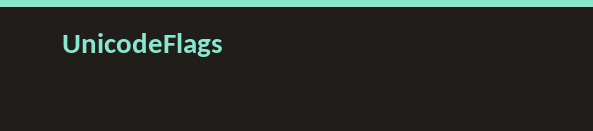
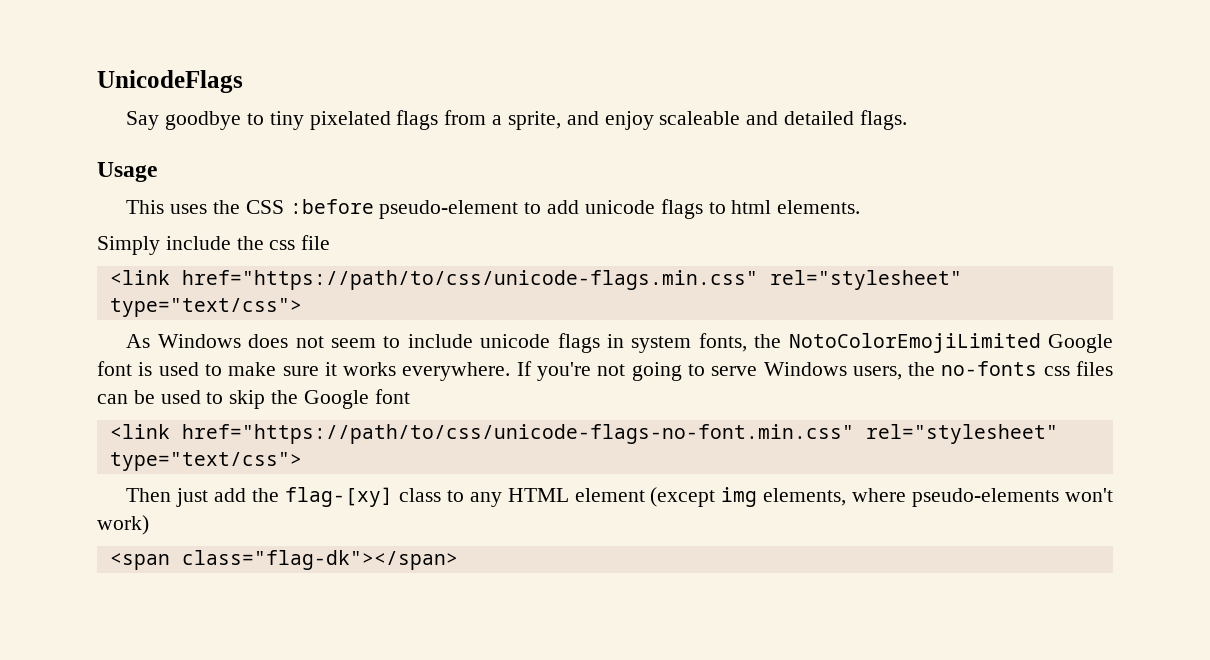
(223, 45) none -> [126,110,907,130] [97,162,157,182] [126,199,861,219] [97,235,331,255] [109,270,962,290] [109,298,302,317] [126,333,1113,353] [97,361,1113,381] [97,389,410,409] [109,424,1058,444] [109,452,302,471] [126,487,1113,507] [97,515,149,535] [109,550,458,570] // Say goodbye to tiny pixelated flags from a sprite, and enjoy scaleable and detailed flags. // Usage // This uses the CSS :before pseudo-element to add unicode flags to html elements. // Simply include the css file // <link href="https://path/to/css/unicode-flags.min.css" rel="stylesheet" type="text/css"> // As Windows does not seem to include unicode flags in system fonts, the NotoColorEmojiLimited Google font is used to make sure it works everywhere. If you're not going to serve Windows users, the no-fonts css files can be used to skip the Google font // <link href="https://path/to/css/unicode-flags-no-font.min.css" rel="stylesheet" type="text/css"> // Then just add the flag-[xy] class to any HTML element (except img elements, where pseudo-elements won't work) // <span class="flag-dk"></span>

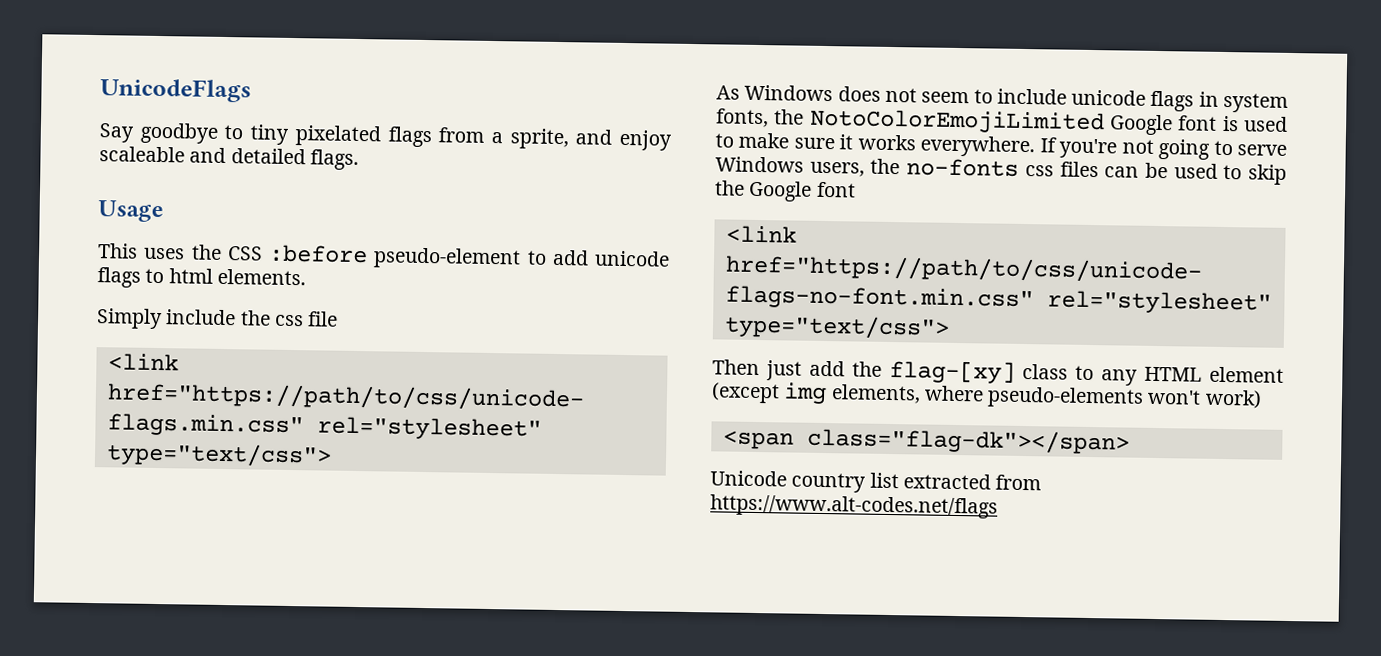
(458, 560) none -> [710,470,1042,493] [710,494,998,519] // Unicode country list extracted from https://www.alt-codes.net/flags

